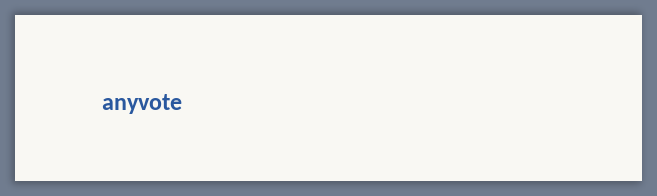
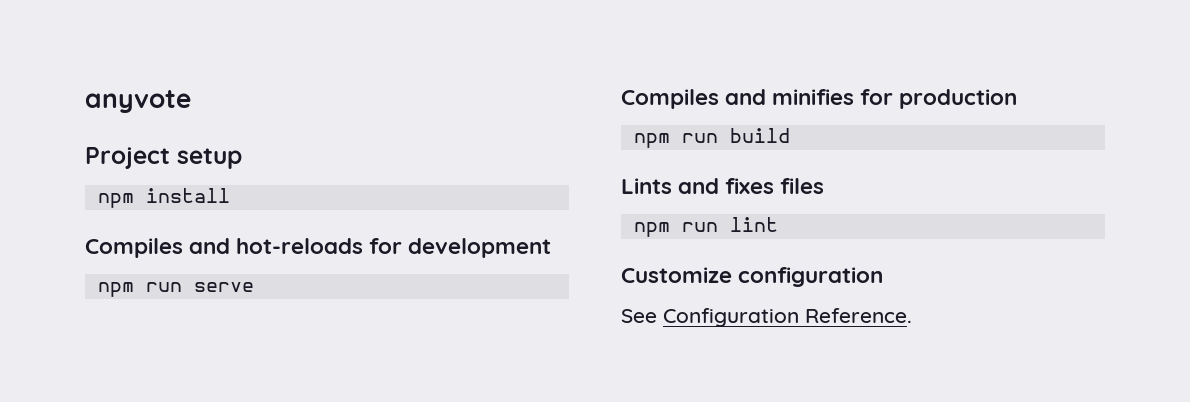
(182, 104) none -> [85,147,242,169] [97,188,230,208] [85,238,552,258] [97,282,254,297] [621,89,1018,109] [633,128,790,148] [621,178,825,194] [633,217,778,237] [621,267,884,287] [621,308,912,327] // Project setup // npm install // Compiles and hot-reloads for development // npm run serve // Compiles and minifies for production // npm run build // Lints and fixes files // npm run lint // Customize configuration // See Configuration Reference.

